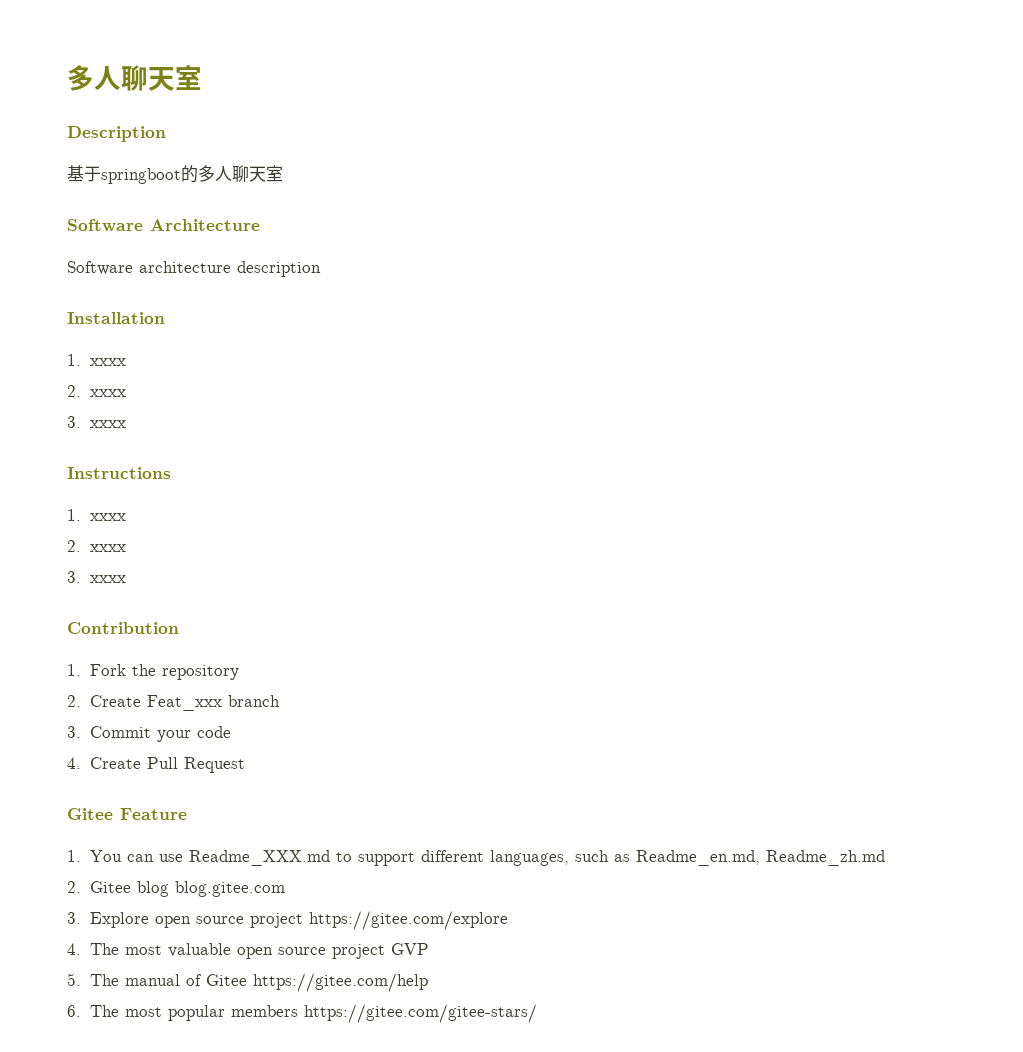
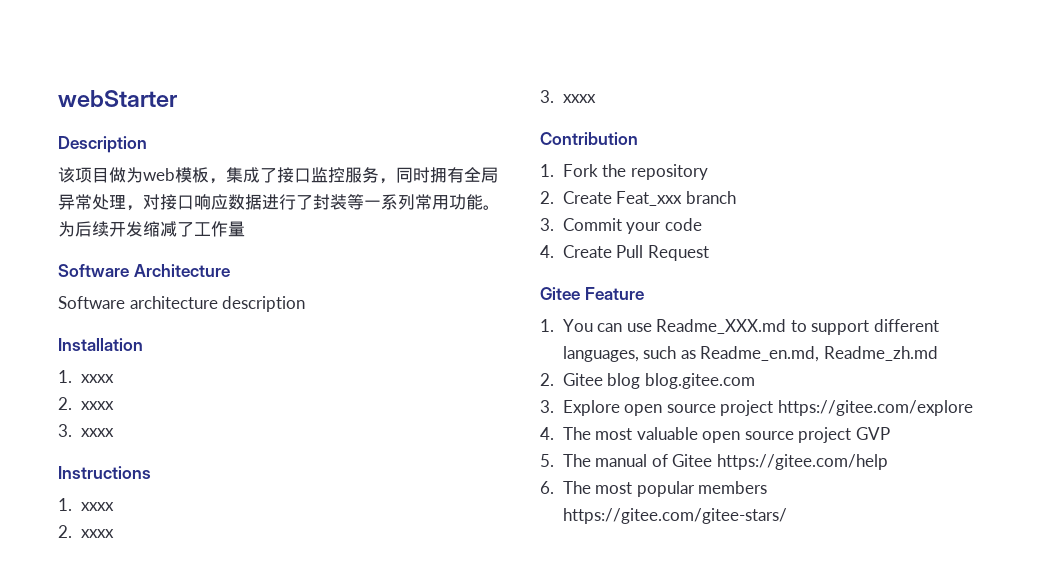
[67,65,202,91] 多人聊天室 -> [58,90,177,107] webStarter
[67,165,283,184] 基于springboot的多人聊天室 -> [58,167,498,184] [58,194,500,211] [58,221,245,237] 该项目做为web模板，集成了接口监控服务，同时拥有全局异常处理，对接口响应数据进行了封装等一系列常用功能。为后续开发缩减了工作量

